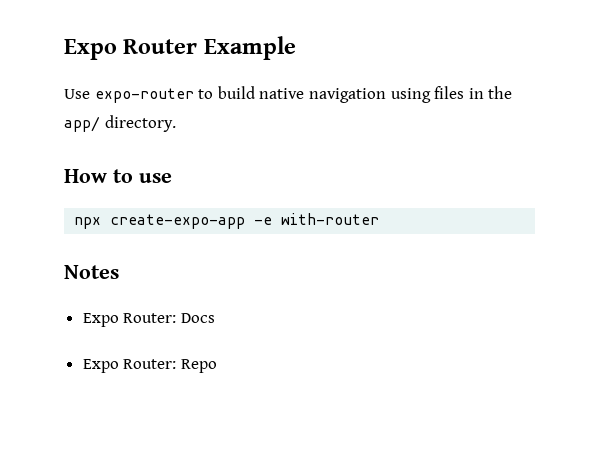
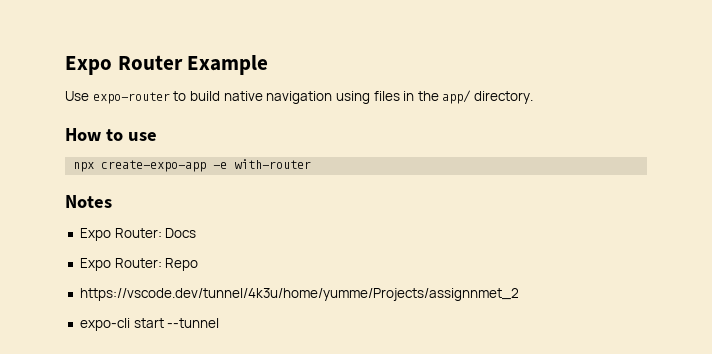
(217, 366) none -> [79,288,519,301] [79,318,220,331] // https://vscode.dev/tunnel/4k3u/home/yumme/Projects/assignnmet_2 // expo-cli start --tunnel

